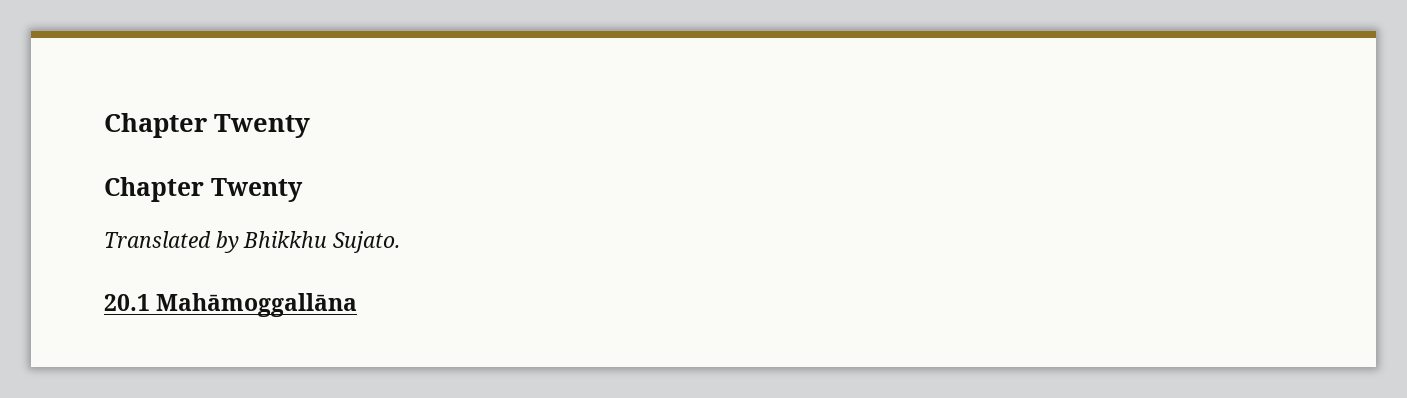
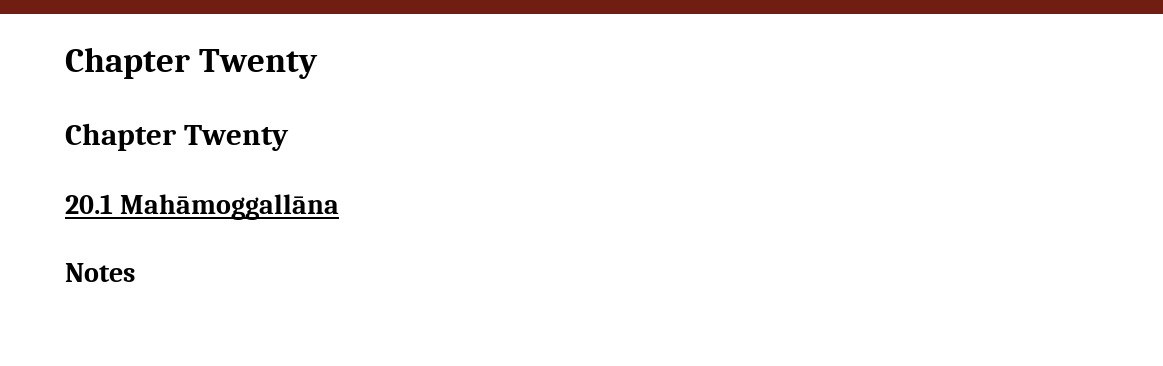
[104,231,401,253] // Translated by Bhikkhu Sujato. -> (290, 138) none
(358, 305) none -> [65,263,135,282] // Notes

